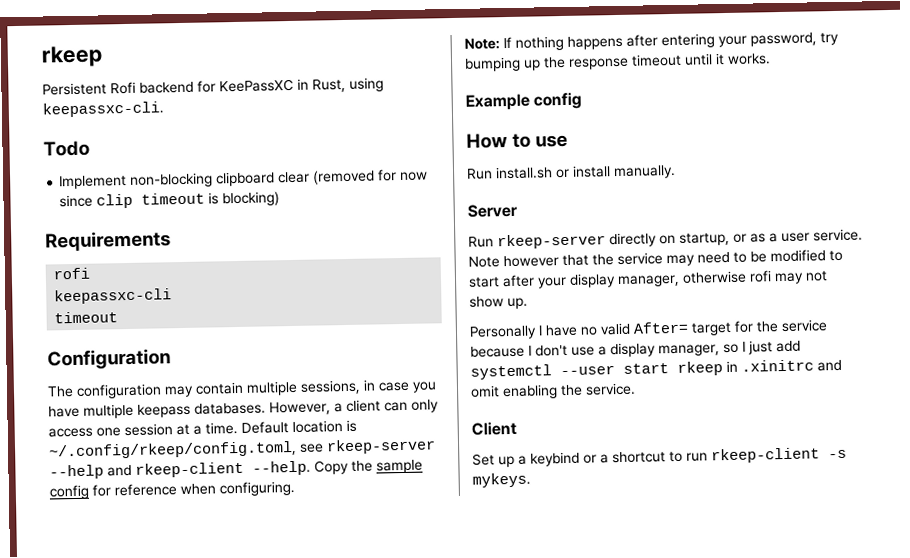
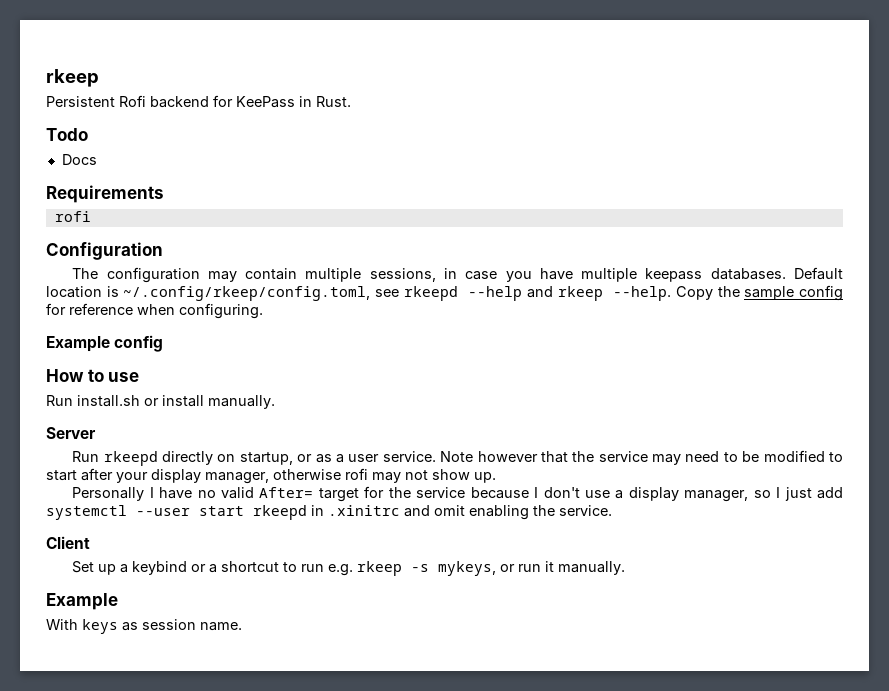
[219,77,384,93] [42,101,164,118] [43,140,90,157] [59,169,429,190] [59,191,281,209] KeePassXC in Rust, using keepassxc-cli. // Todo // Implement non-blocking clipboard clear (removed for now since clip timeout is blocking) -> [236,96,351,108] [46,128,88,141] [61,154,97,165] KeePass in Rust. // Todo // Docs
[54,288,173,305] [54,311,119,324] // keepassxc-cli // timeout -> (91, 216) none
[269,399,439,416] [48,422,238,438] However, a client can only access one session at a time. -> (786, 274) none
[326,438,436,455] rkeep-server -> [403,286,458,301] rkeepd
[135,461,244,478] rkeep-client -> [557,286,603,301] rkeep
[464,31,839,51] [464,53,771,72] // Note: If nothing happens after entering your password, try bumping up the response timeout until it works. -> (263, 311) none
[497,233,606,250] rkeep-server -> [103,451,158,466] rkeepd
[677,361,723,376] rkeep -> [253,505,307,520] rkeepd
[711,447,847,464] [472,472,531,488] rkeep-client -s mykeys. -> [328,561,626,576] [46,593,118,610] [46,619,242,634] e.g. rkeep -s mykeys, or run it manually. // Example // With keys as session name.

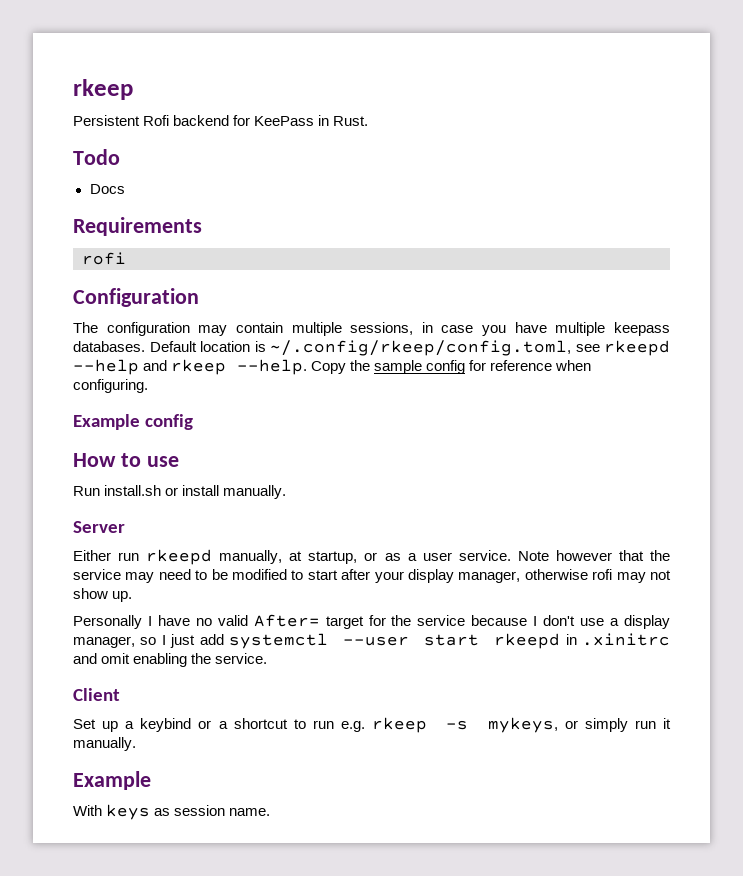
[72,451,236,466] Run rkeepd directly on -> [73,549,303,565] Either run rkeepd manually, at
(516, 568) none -> [584,718,628,732] simply

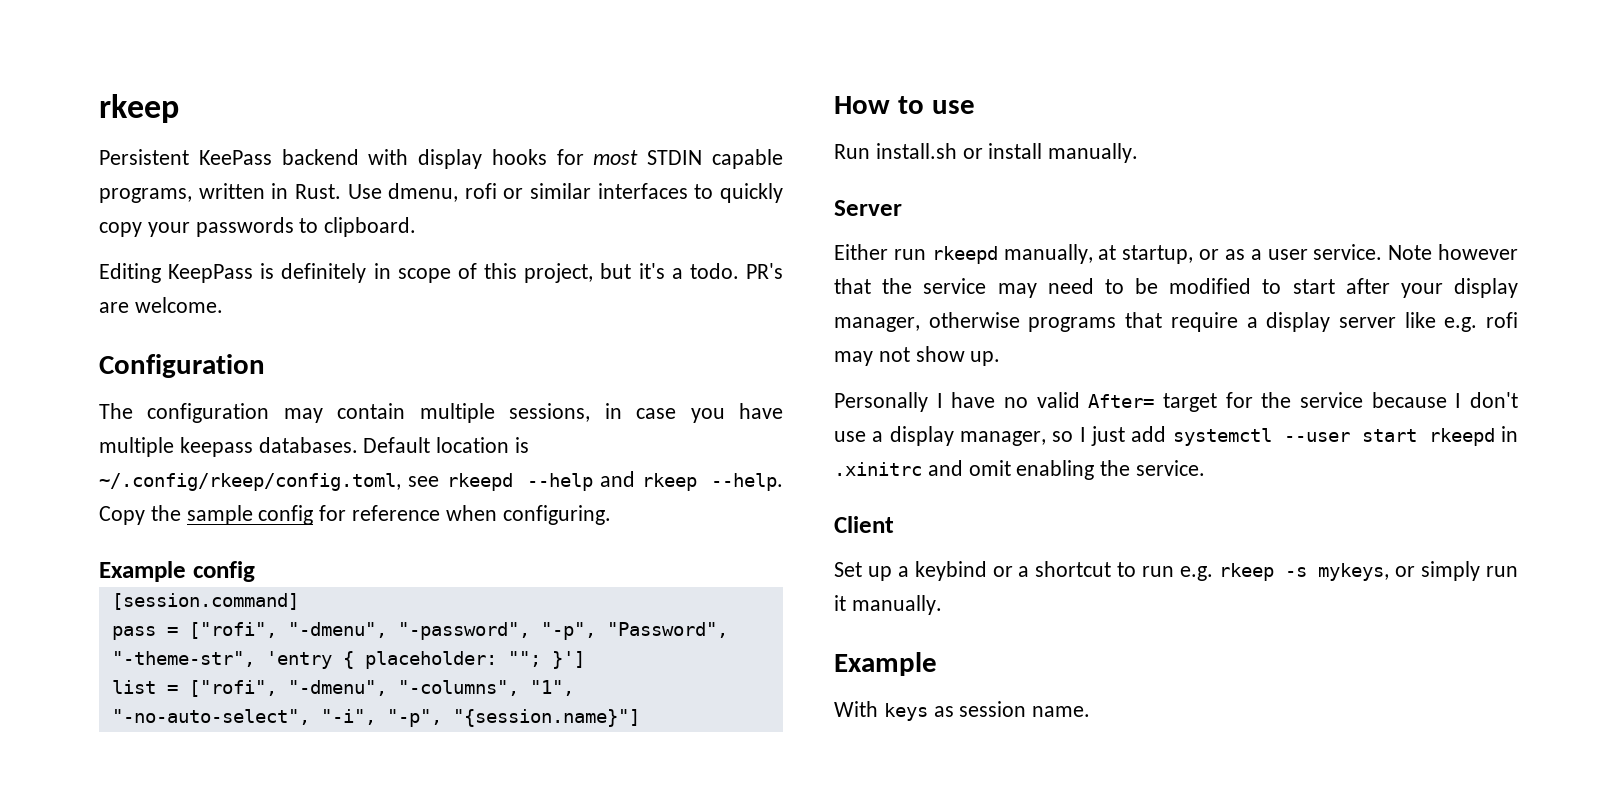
[143,115,369,126] [73,149,120,165] [89,184,125,194] [73,217,202,236] [82,252,126,265] Rofi backend for KeePass in Rust. // Todo // Docs // Requirements // rofi -> [198,149,783,169] [99,183,783,203] [99,217,417,237] [99,263,783,283] [99,297,223,313] KeePass backend with display hooks for most STDIN capable programs, written in Rust. Use dmenu, rofi or similar interfaces to quickly copy your passwords to clipboard. // Editing KeepPass is definitely in scope of this project, but it's a todo. PR's are welcome.
(193, 422) none -> [111,593,299,610] [111,622,728,640] [111,651,585,669] [111,680,574,697] [111,709,640,727] // [session.command] // pass = ["rofi", "-dmenu", "-password", "-p", "Password", "-theme-str", 'entry { placeholder: ""; }'] // list = ["rofi", "-dmenu", "-columns", "1", "-no-auto-select", "-i", "-p", "{session.name}"]
(588, 574) none -> [1028,312,1478,332] programs that require a display server like e.g.

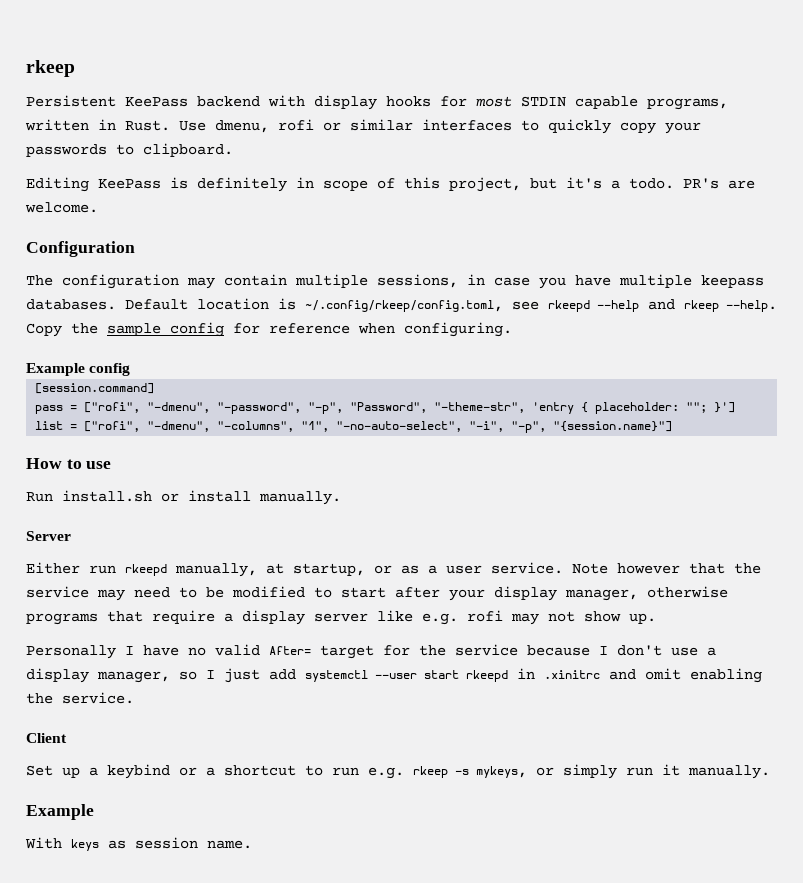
[168,264,254,283] KeepPass -> [98,179,161,189] KeePass

